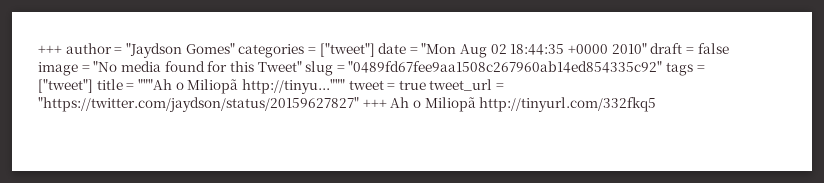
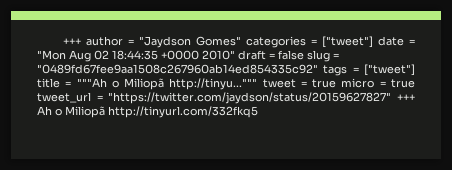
[38,61,302,76] image = "No media found for this Tweet" -> (304, 55) none
(426, 85) none -> [341,78,415,88] micro = true

